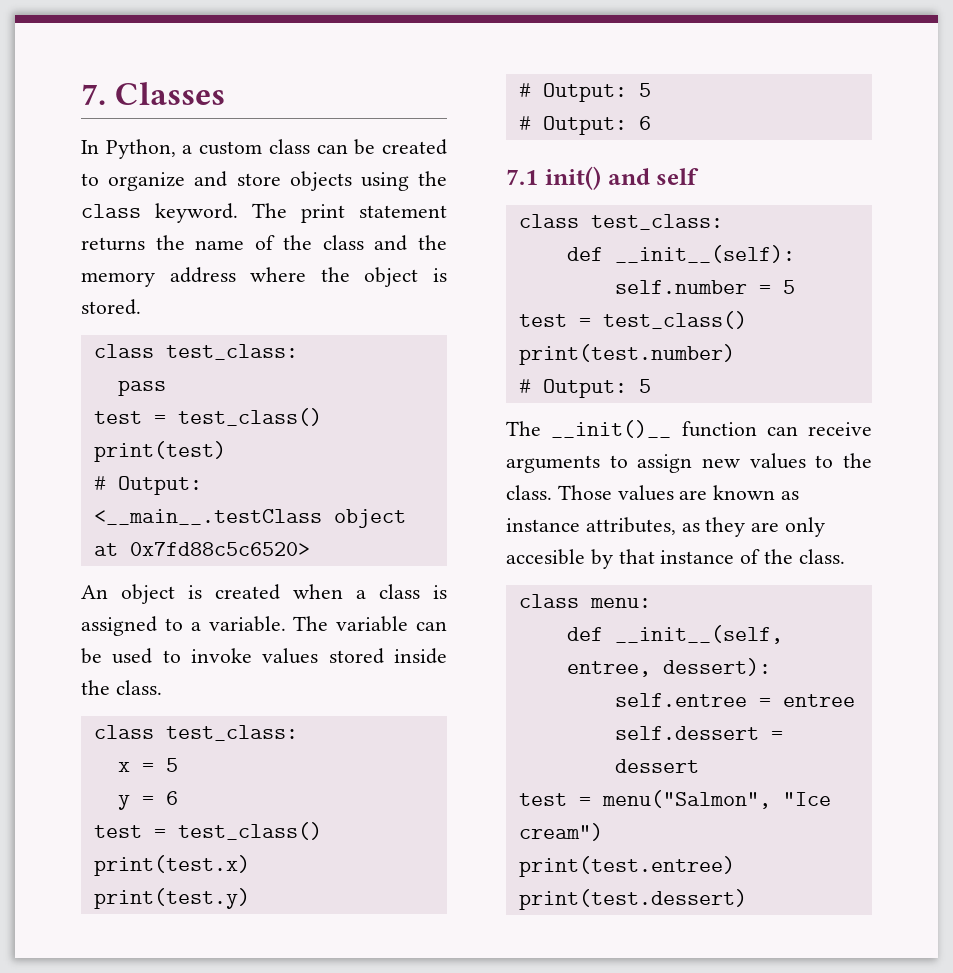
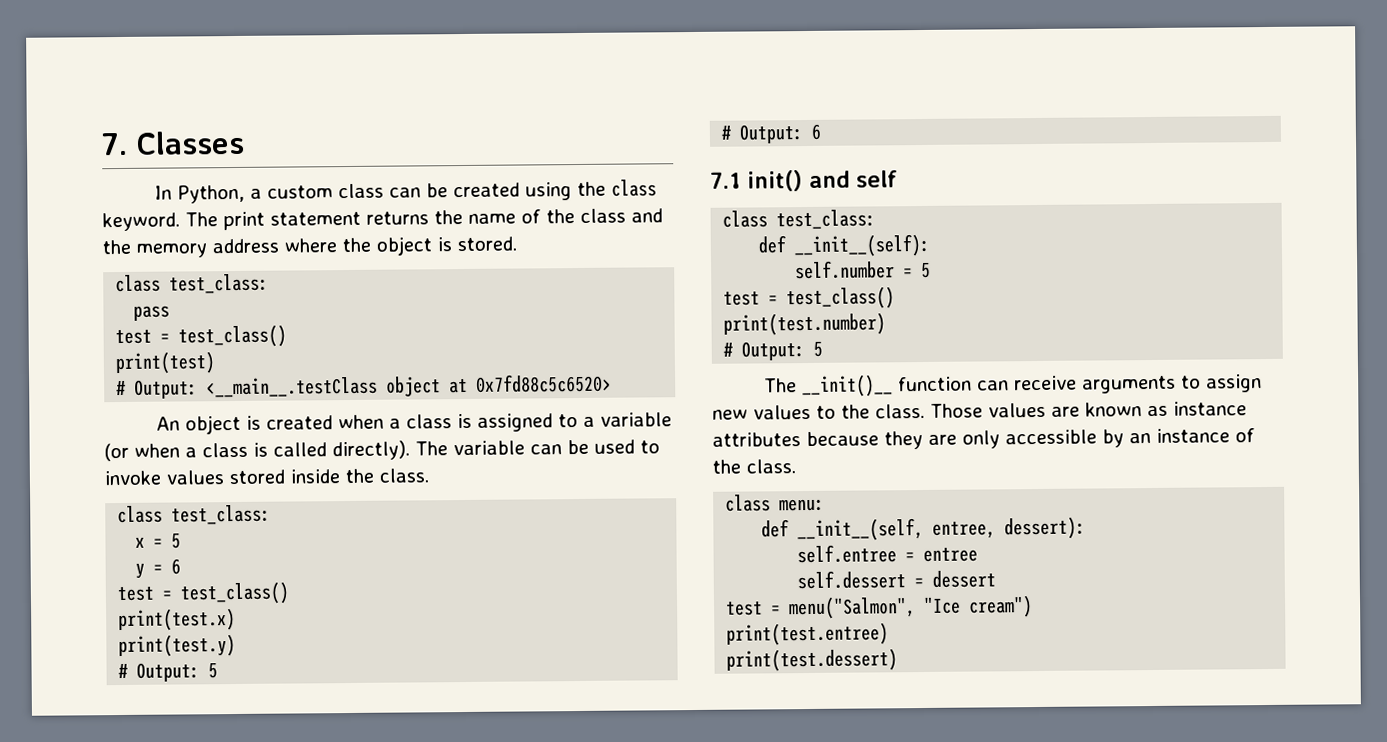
[81,171,352,191] to organize and store objects -> (521, 190) none
[208,616,286,632] variable. -> [600,412,673,427] [104,440,410,462] variable (or when a class is called directly).
[585,517,700,535] attributes, as -> [712,431,879,447] attributes because
[506,549,655,569] accesible by that -> [1005,429,1151,448] accessible by an

